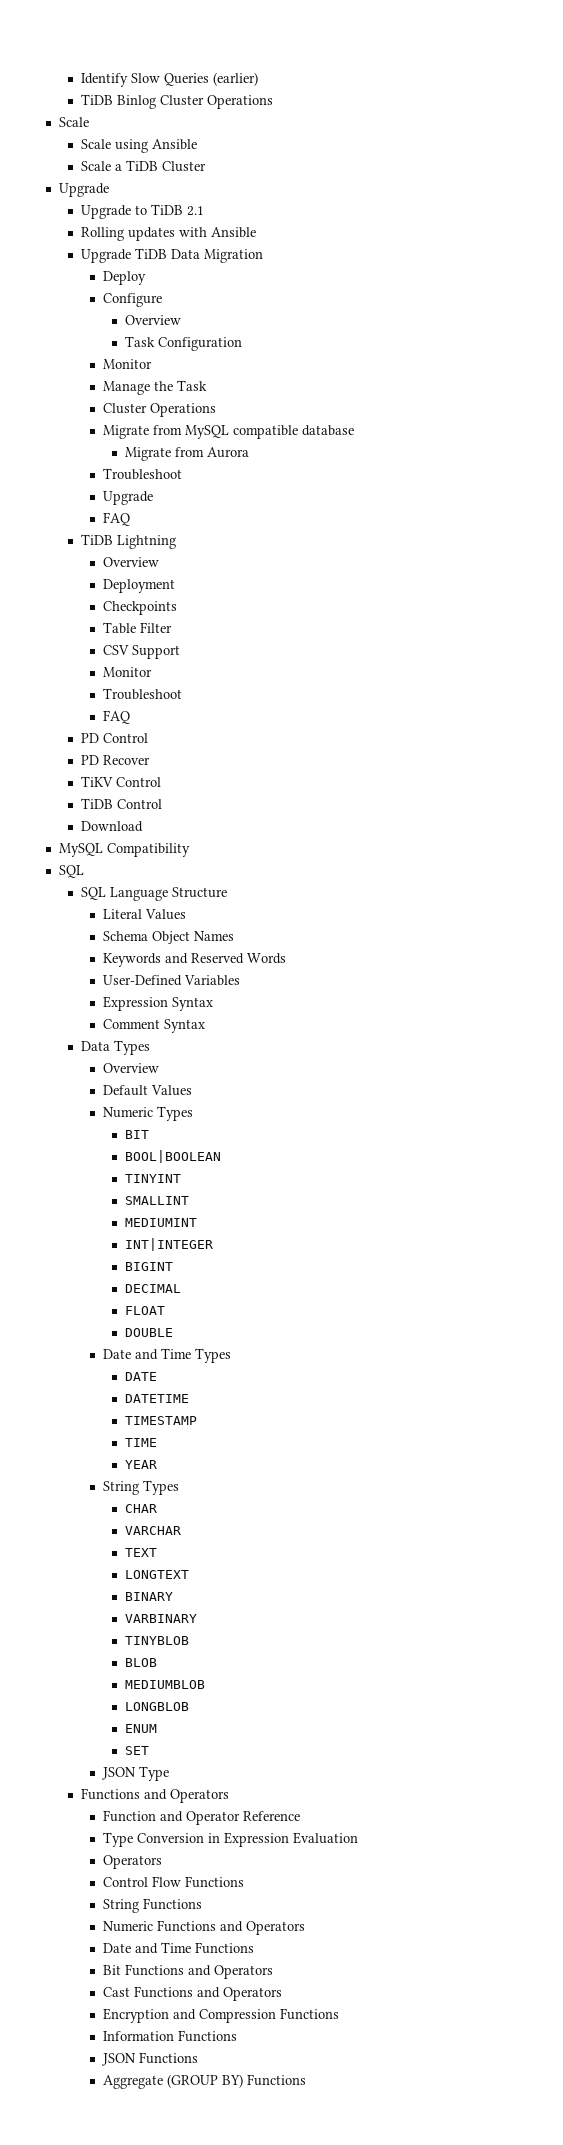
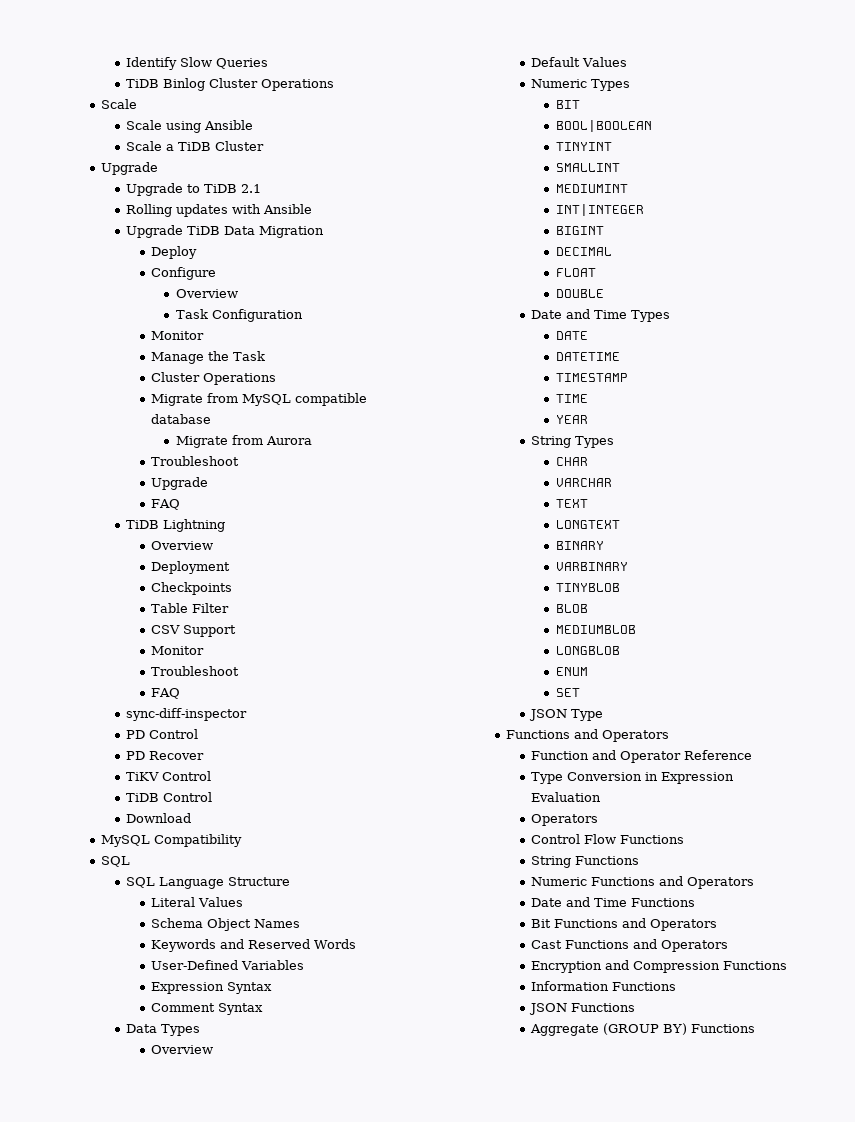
[213,72,259,86] (earlier) -> (269, 63) none
(131, 717) none -> [126,708,248,721] // sync-diff-inspector

